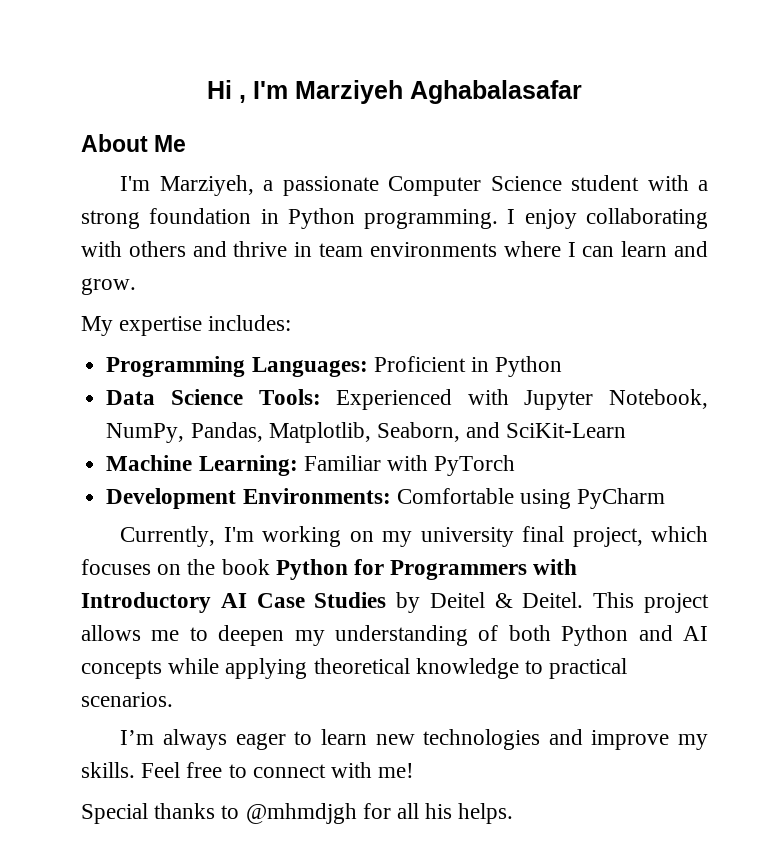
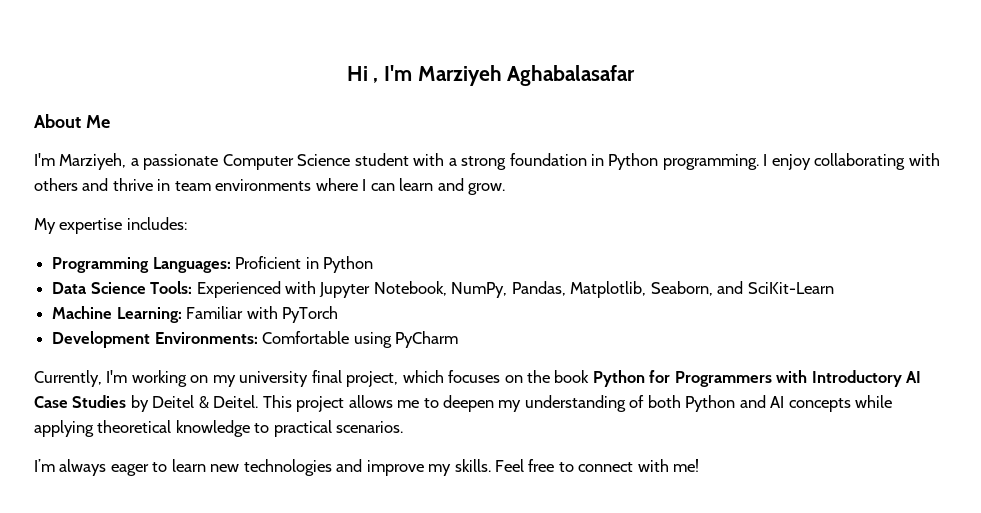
[81,803,514,824] // Special thanks to @mhmdjgh for all his helps. -> (700, 465) none

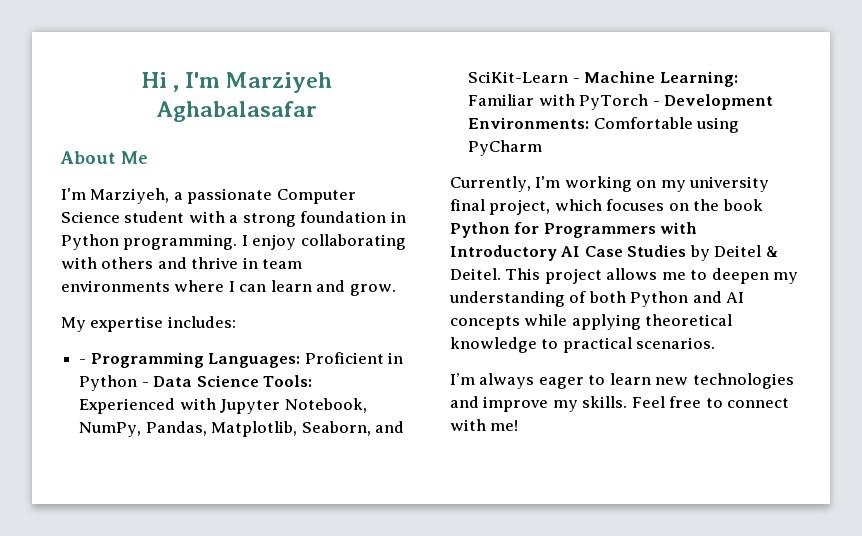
(187, 223) none -> [79,359,87,364] -
(373, 264) // -> [141,382,149,387] -
(834, 288) // -> [572,78,580,83] -
(338, 314) // -> [652,101,660,106] -

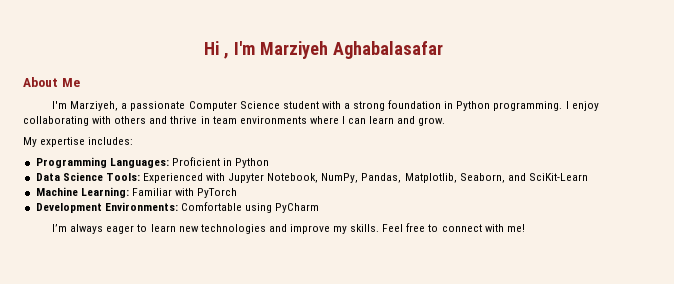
[79,359,87,364] - -> (134, 141) none
[141,382,149,387] - -> (270, 163) //
[572,78,580,83] - -> (588, 177) //
[652,101,660,106] - -> (238, 193) //
[450,176,770,192] [450,199,763,215] [450,222,698,238] [450,245,779,261] [450,268,799,284] [449,291,745,307] [450,314,733,330] [450,337,716,353] // Currently, I'm working on my university final project, which focuses on the book Python for Programmers with Introductory AI Case Studies by Deitel & Deitel. This project allows me to deepen my understanding of both Python and AI concepts while applying theoretical knowledge to practical scenarios. -> (320, 208) none

